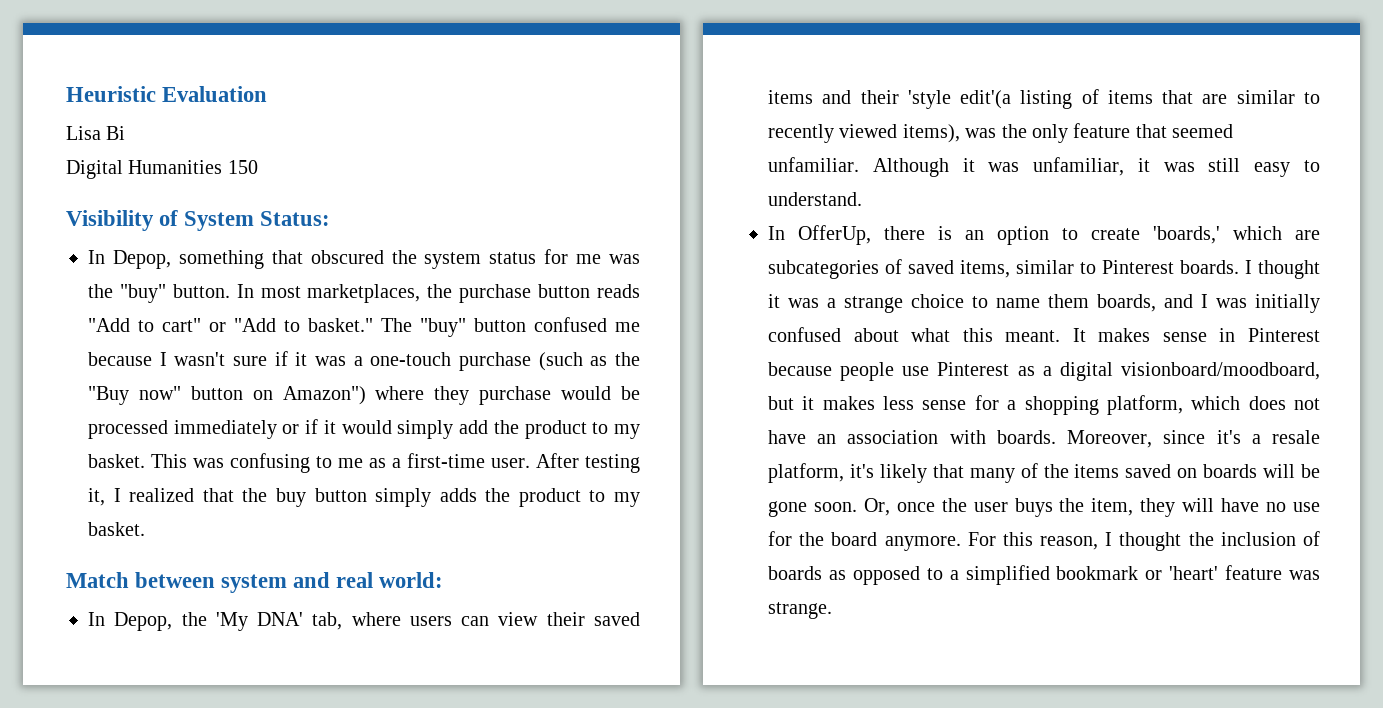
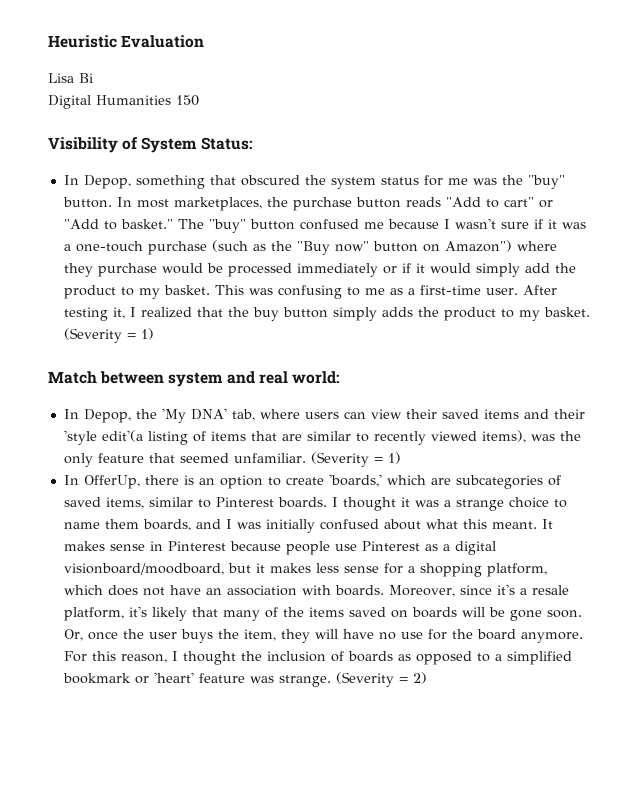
(145, 529) none -> [63,328,154,343] (Severity = 1)
[872,157,1320,177] [768,192,862,206] Although it was unfamiliar, it was still easy to understand. -> [310,452,401,467] (Severity = 1)
(832, 610) none -> [335,672,427,687] (Severity = 2)

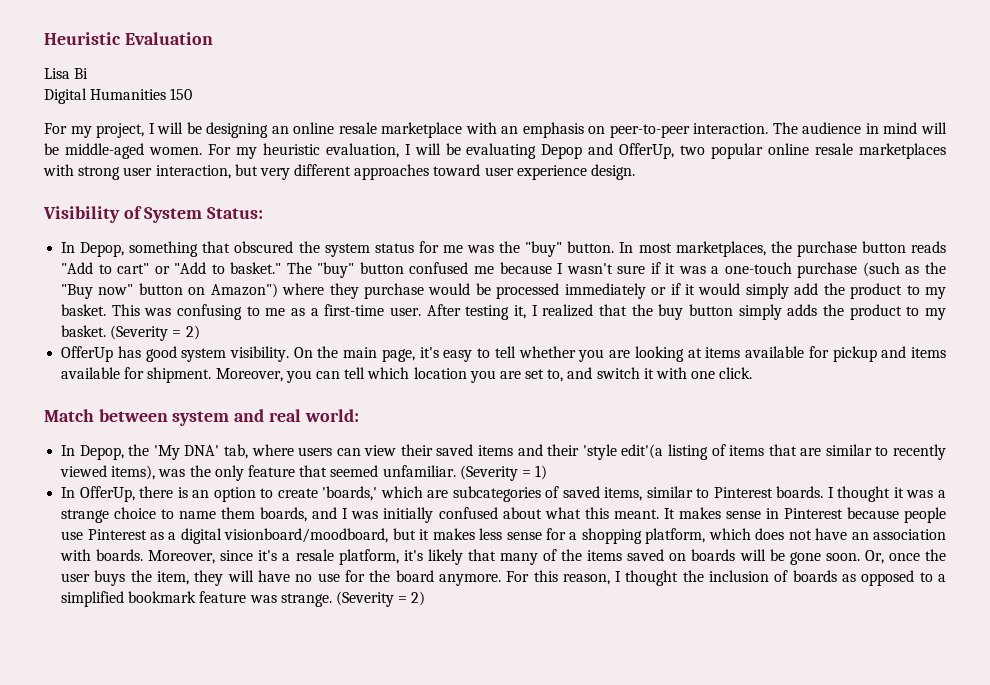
(199, 100) none -> [44,122,947,138] [44,143,947,159] [43,164,636,180] // For my project, I will be designing an online resale marketplace with an emphasis on peer-to-peer interaction. The audience in mind will be middle-aged women. For my heuristic evaluation, I will be evaluating Depop and OfferUp, two popular online resale marketplaces with strong user interaction, but very different approaches toward user experience design.
[140,328,154,340] 1) -> [185,325,200,340] [61,346,946,362] [61,367,753,383] 2) // OfferUp has good system visibility. On the main page, it's easy to tell whether you are looking at items available for pickup and items available for shipment. Moreover, you can tell which location you are set to, and switch it with one click.
[134,672,194,684] or 'heart' -> (197, 597) none

